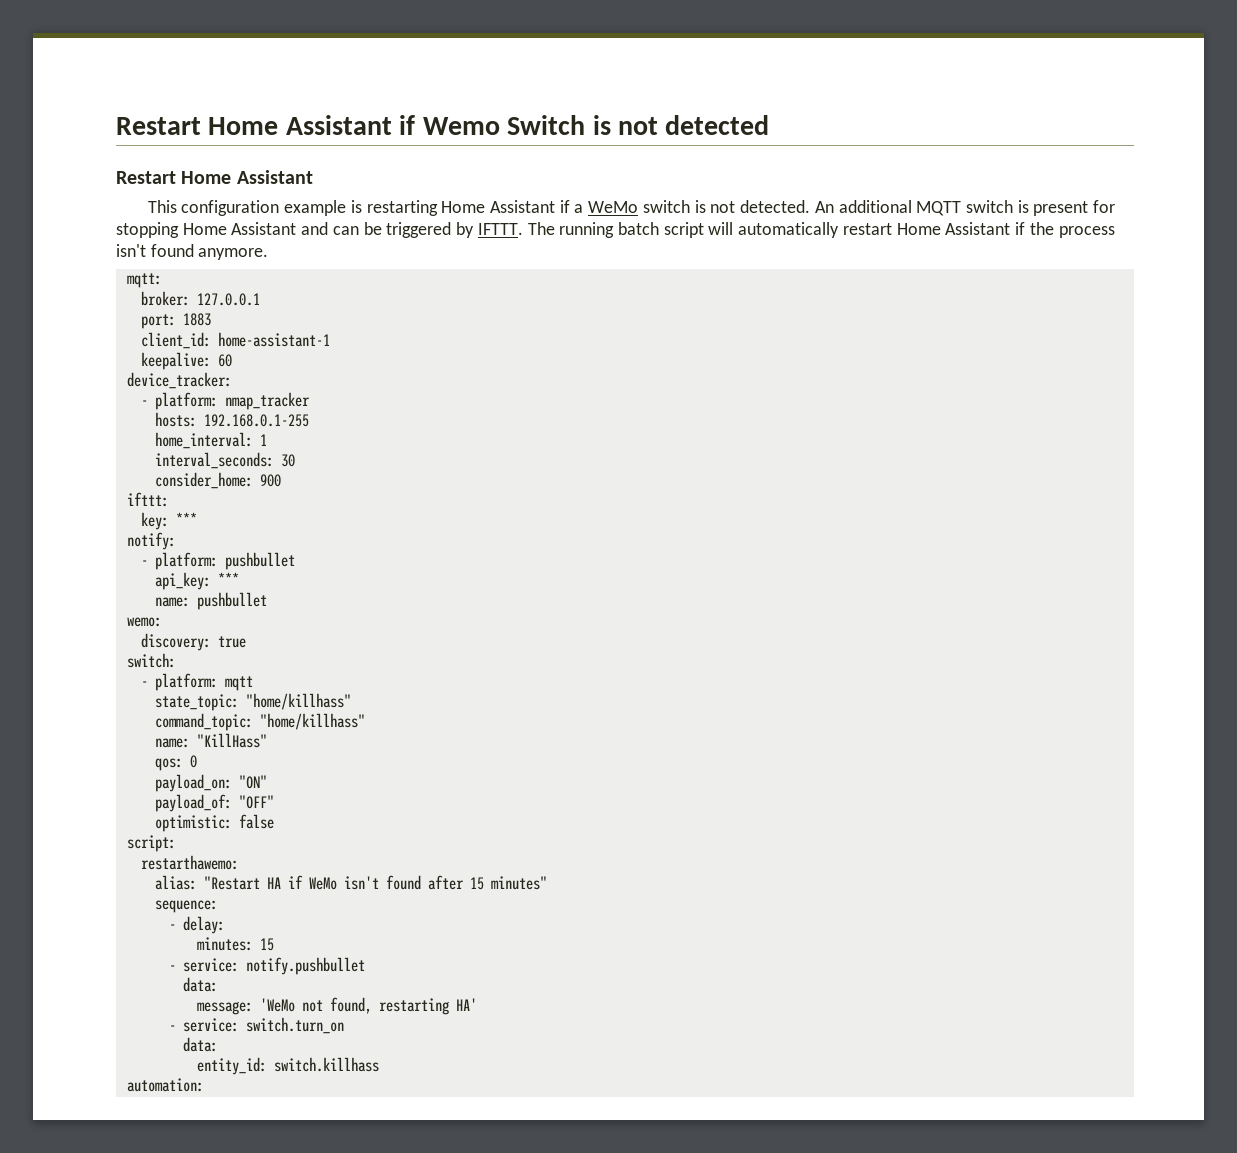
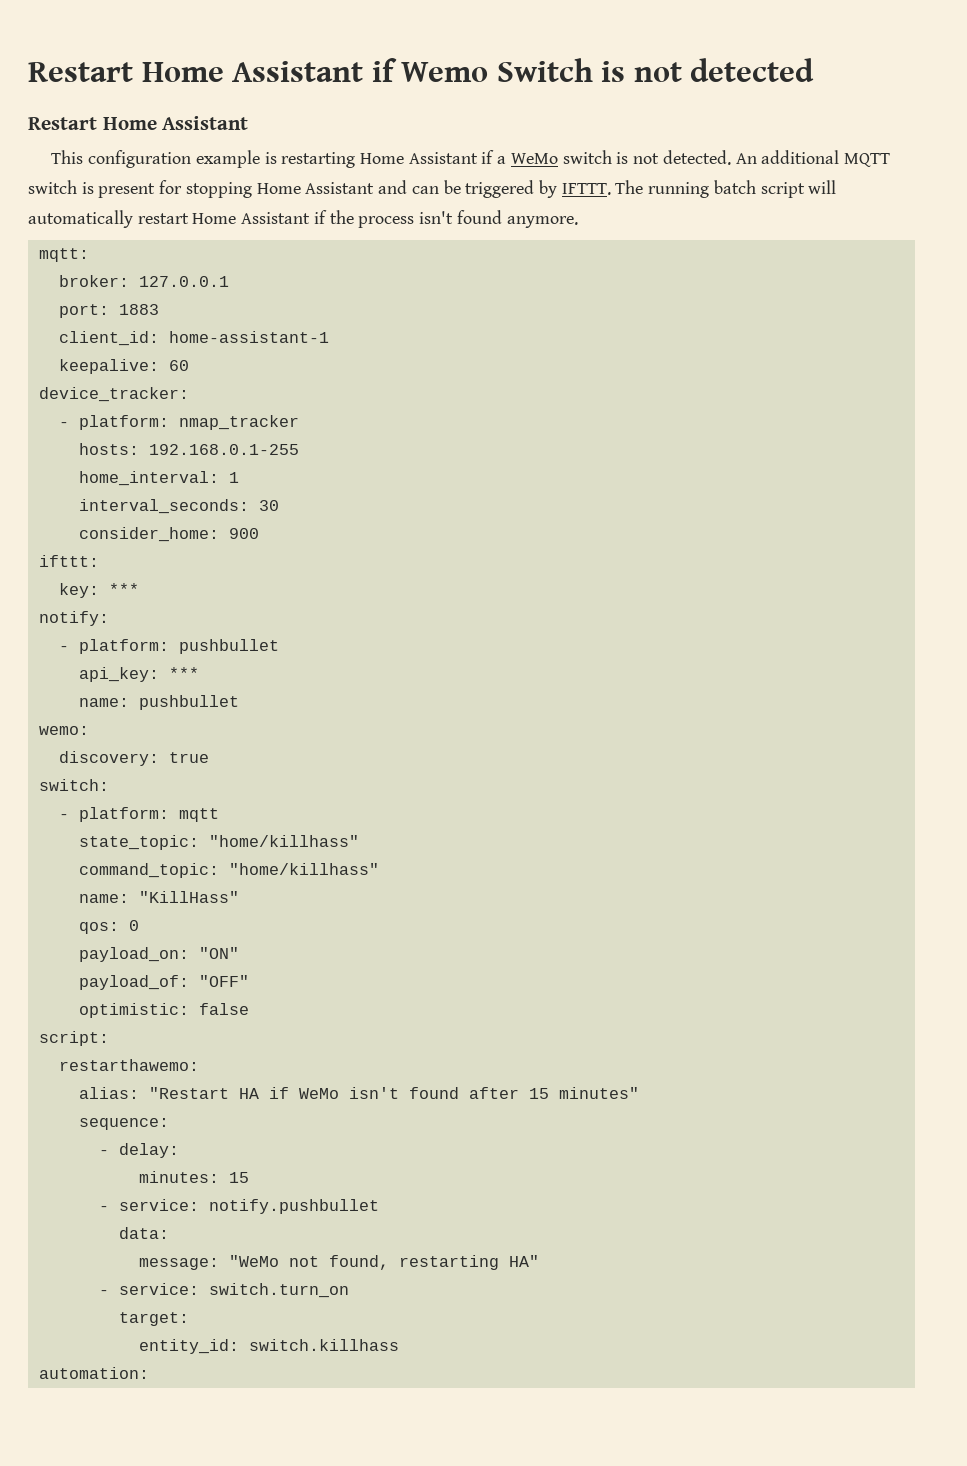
[259,998,295,1012] 'WeMo -> [228,1255,279,1267] "WeMo
[455,998,477,1011] HA' -> [508,1255,539,1267] HA"
[182,1037,218,1052] data: -> [118,1312,189,1326] target:

